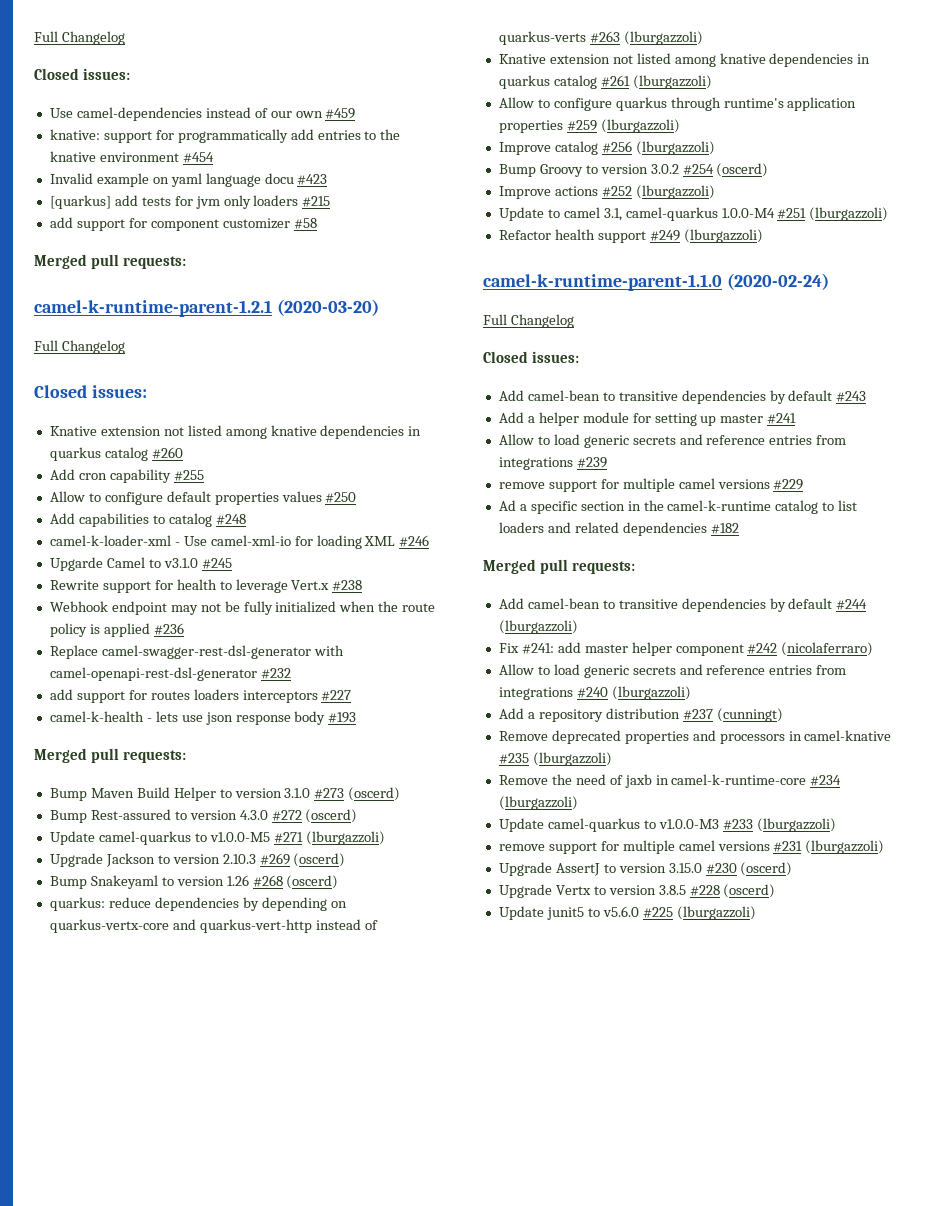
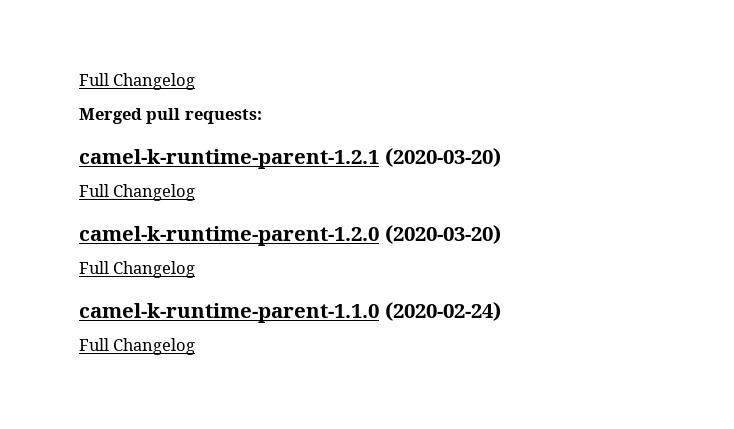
[34,31,125,45] [34,68,130,80] [49,107,356,121] [49,129,401,143] [49,151,214,163] [49,173,328,187] [49,195,331,209] [49,217,317,231] Full Changelog // Closed issues: // Use camel-dependencies instead of our own #459 // knative: support for programmatically add entries to the knative environment #454 // Invalid example on yaml language docu #423 // [quarkus] add tests for jvm only loaders #215 // add support for component customizer #58 -> [79,73,196,90] Full Changelog
[34,385,147,398] [49,425,422,439] [49,447,183,461] [49,469,204,483] [49,491,357,505] [49,513,246,527] [49,535,430,549] [49,557,232,571] [49,579,363,593] [49,601,436,615] [49,623,184,637] [49,645,344,659] [49,667,291,681] [49,689,352,703] [49,711,357,725] [34,748,186,763] [49,787,401,801] [49,809,358,823] [49,831,385,845] [49,853,346,867] [49,875,339,889] [49,897,347,911] [49,919,378,933] [498,31,703,45] [498,53,871,67] [498,75,712,89] [498,97,857,111] [498,119,680,133] [498,141,715,155] [498,163,769,177] [498,185,715,199] [498,207,889,221] [498,229,763,243] [483,273,829,291] [483,314,574,328] [483,351,579,363] [498,390,867,404] [498,412,797,426] [498,434,847,448] [498,457,607,470] [498,478,804,492] [498,500,858,514] [498,522,739,536] [483,559,635,574] [498,598,868,612] [498,620,578,634] [498,642,874,656] [498,664,847,678] [498,686,691,700] [498,708,783,722] [498,730,892,744] [498,752,612,766] [498,774,842,788] [498,796,578,810] [498,818,836,832] [498,840,885,854] [498,862,793,876] [498,884,776,898] [498,906,756,920] Closed issues: // Knative extension not listed among knative dependencies in quarkus catalog #260 // Add cron capability #255 // Allow to configure default properties values #250 // Add capabilities to catalog #248 // camel-k-loader-xml - Use camel-xml-io for loading XML #246 // Upgarde Camel to v3.1.0 #245 // Rewrite support for health to leverage Vert.x #238 // Webhook endpoint may not be fully initialized when the route policy is applied #236 // Replace camel-swagger-rest-dsl-generator with camel-openapi-rest-dsl-generator #232 // add support for routes loaders interceptors #227 // camel-k-health - lets use json response body #193 // Merged pull requests: // Bump Maven Build Helper to version 3.1.0 #273 (oscerd) // Bump Rest-assured to version 4.3.0 #272 (oscerd) // Update camel-quarkus to v1.0.0-M5 #271 (lburgazzoli) // Upgrade Jackson to version 2.10.3 #269 (oscerd) // Bump Snakeyaml to version 1.26 #268 (oscerd) // quarkus: reduce dependencies by depending on quarkus-vertx-core and quarkus-vert-http instead of quarkus-verts #263 (lburgazzoli) // Knative extension not listed among knative dependencies in quarkus catalog #261 (lburgazzoli) // Allow to configure quarkus through runtime's application properties #259 (lburgazzoli) // Improve catalog #256 (lburgazzoli) // Bump Groovy to version 3.0.2 #254 (oscerd) // Improve actions #252 (lburgazzoli) // Update to camel 3.1, camel-quarkus 1.0.0-M4 #251 (lburgazzoli) // Refactor health support #249 (lburgazzoli) // camel-k-runtime-parent-1.1.0 (2020-02-24) // Full Changelog // Closed issues: // Add camel-bean to transitive dependencies by default #243 // Add a helper module for setting up master #241 // Allow to load generic secrets and reference entries from integrations #239 // remove support for multiple camel versions #229 // Ad a specific section in the camel-k-runtime catalog to list loaders and related dependencies #182 // Merged pull requests: // Add camel-bean to transitive dependencies by default #244 (lburgazzoli) // Fix #241: add master helper component #242 (nicolaferraro) // Allow to load generic secrets and reference entries from integrations #240 (lburgazzoli) // Add a repository distribution #237 (cunningt) // Remove deprecated properties and processors in camel-knative #235 (lburgazzoli) // Remove the need of jaxb in camel-k-runtime-core #234 (lburgazzoli) // Update camel-quarkus to v1.0.0-M3 #233 (lburgazzoli) // remove support for multiple camel versions #231 (lburgazzoli) // Upgrade AssertJ to version 3.15.0 #230 (oscerd) // Upgrade Vertx to version 3.8.5 #228 (oscerd) // Update junit5 to v5.6.0 #225 (lburgazzoli) -> [79,225,501,246] [79,261,196,278] [79,302,501,323] [79,338,196,355] camel-k-runtime-parent-1.2.0 (2020-03-20) // Full Changelog // camel-k-runtime-parent-1.1.0 (2020-02-24) // Full Changelog

